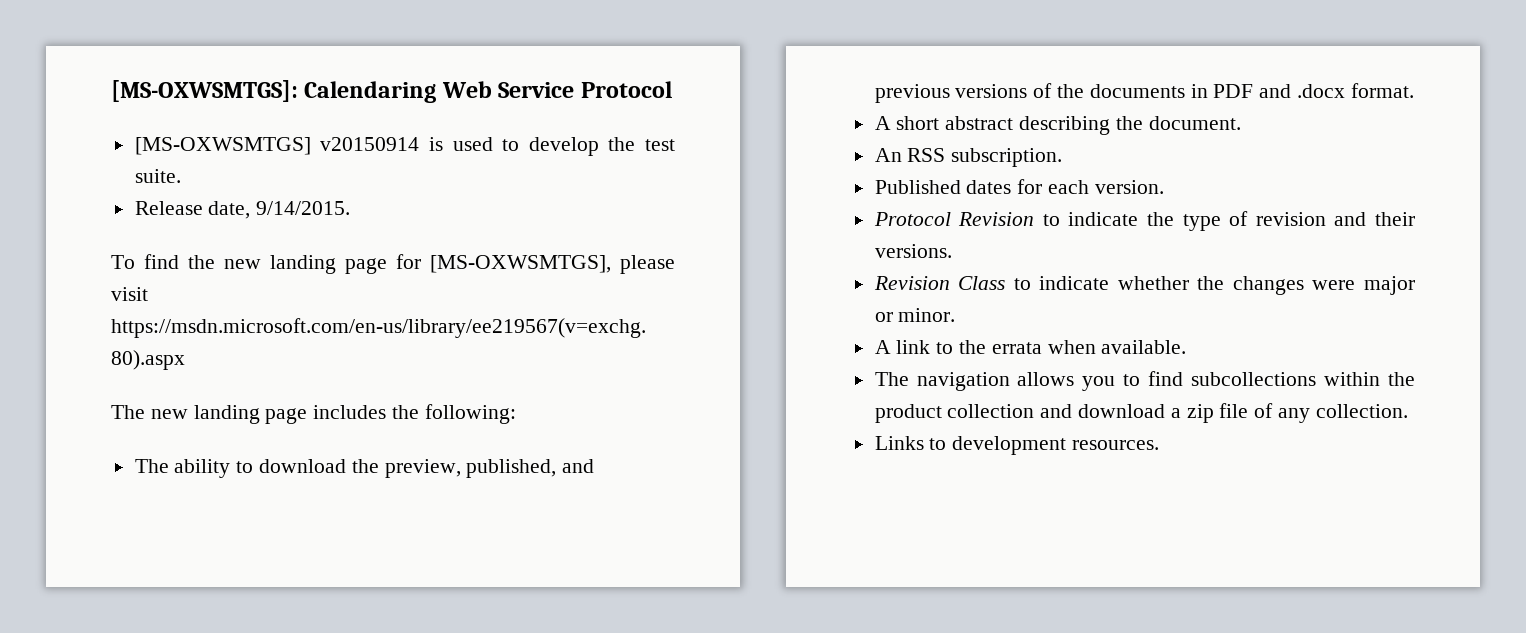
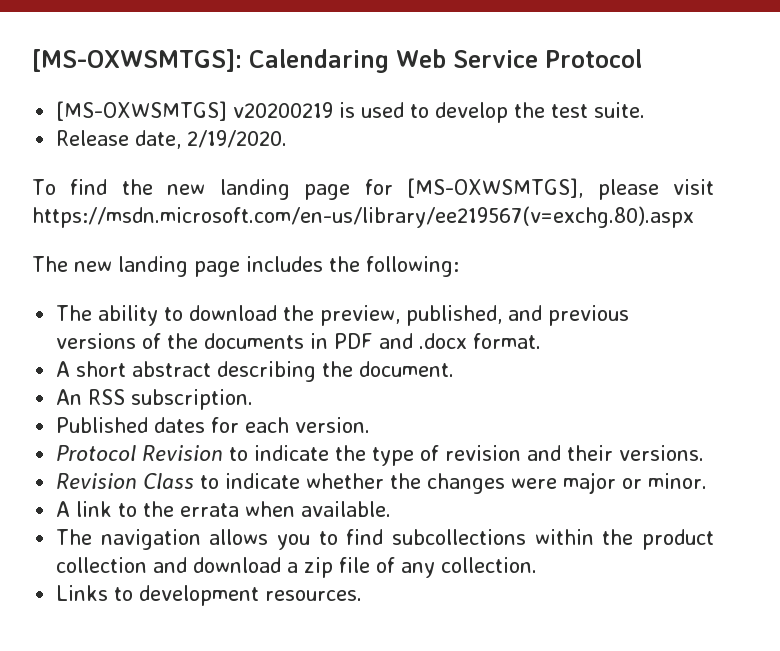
[320,137,420,151] v20150914 -> [233,102,334,118] v20200219
[256,201,351,215] 9/14/2015. -> [187,130,288,148] 2/19/2020.

